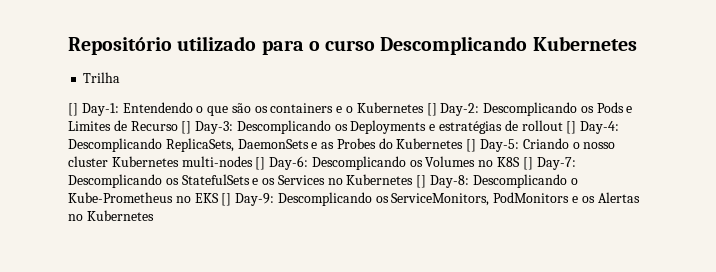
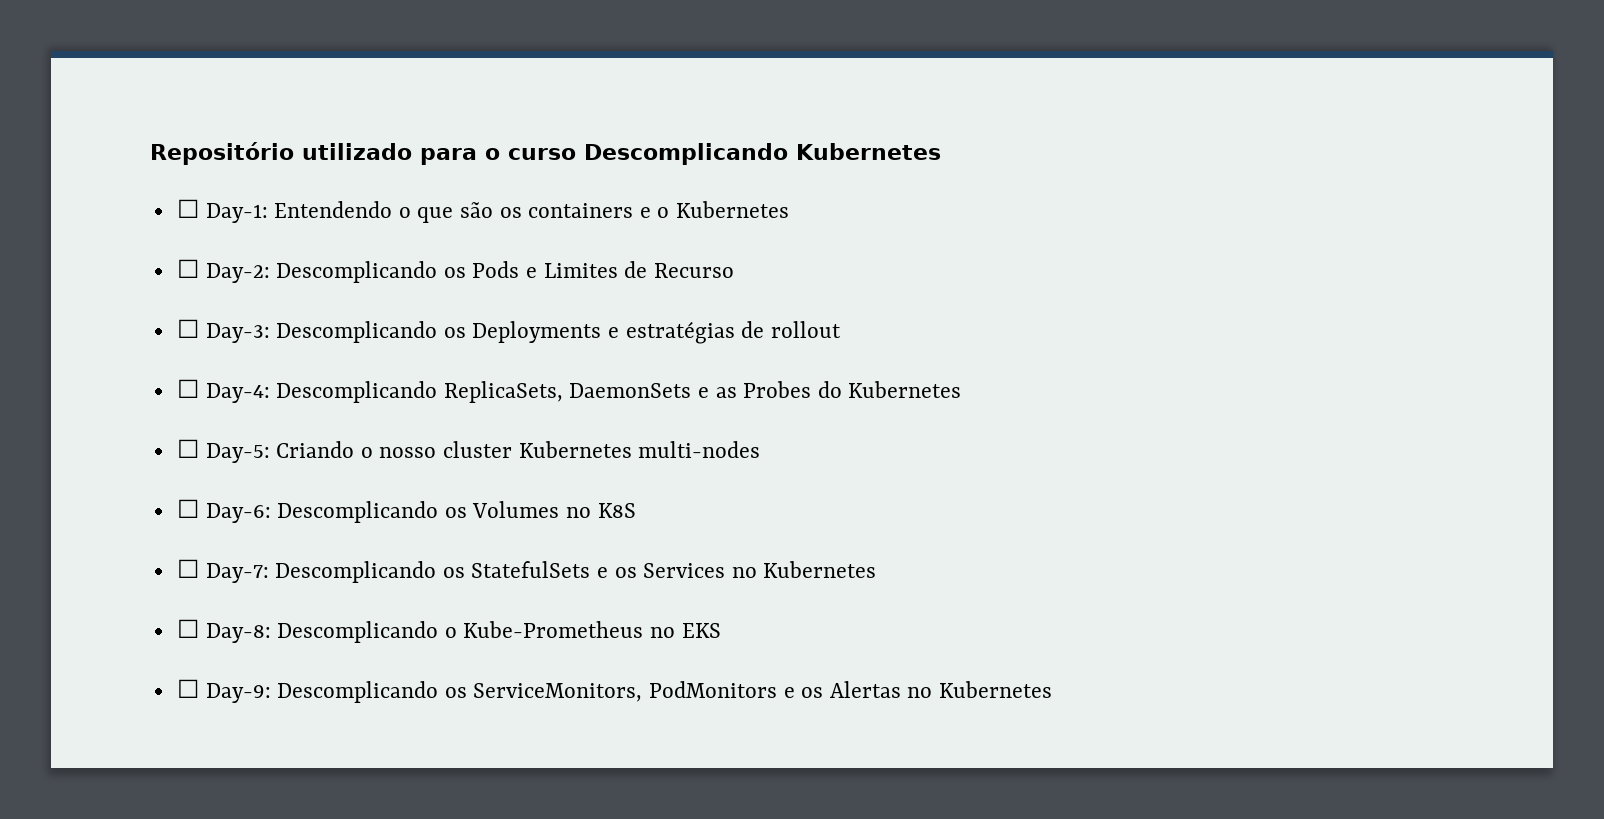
[83,72,121,83] [68,103,78,116] Trilha // [] -> [176,199,199,218] ☐
[426,103,437,116] [] -> [176,259,199,278] // ☐
[181,121,192,134] [] -> [176,319,199,338] // ☐
[566,121,577,134] [] -> [176,379,199,398] // ☐
[466,139,477,152] [] -> [176,439,199,458] // ☐
[255,157,266,170] [] -> [176,499,199,518] // ☐
[522,157,533,170] [] -> [176,559,199,578] // ☐
[416,175,427,188] [] -> [176,619,199,638] // ☐
[221,193,232,206] [] -> [176,679,199,698] // ☐

